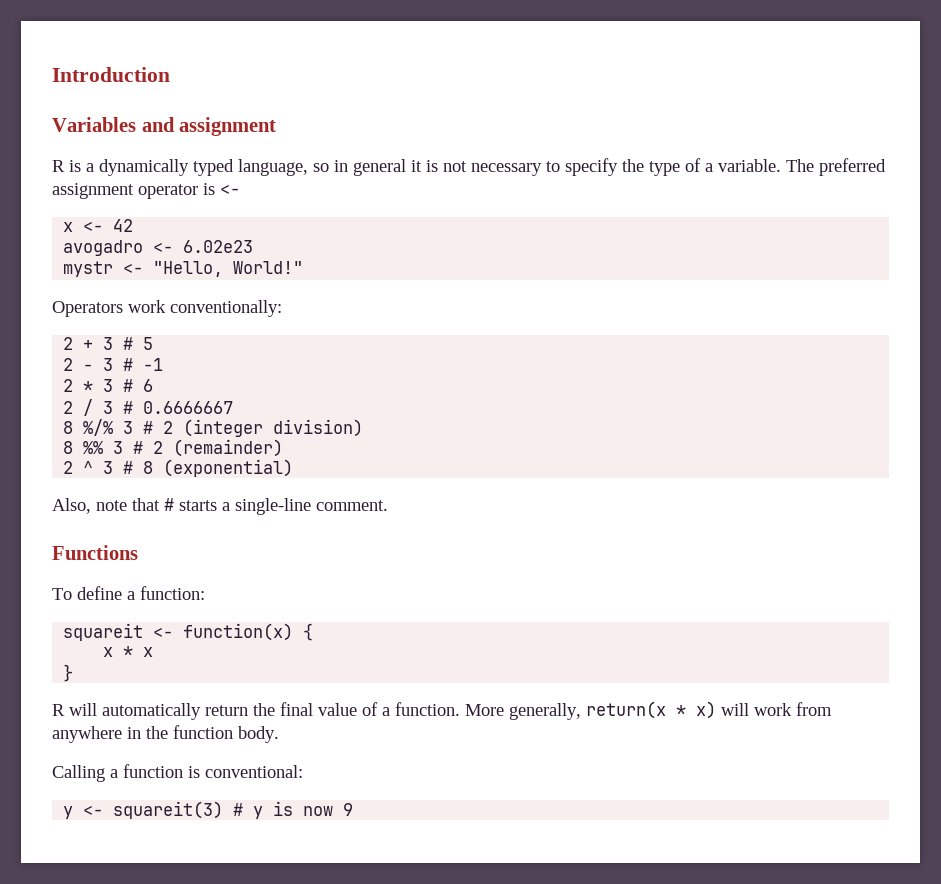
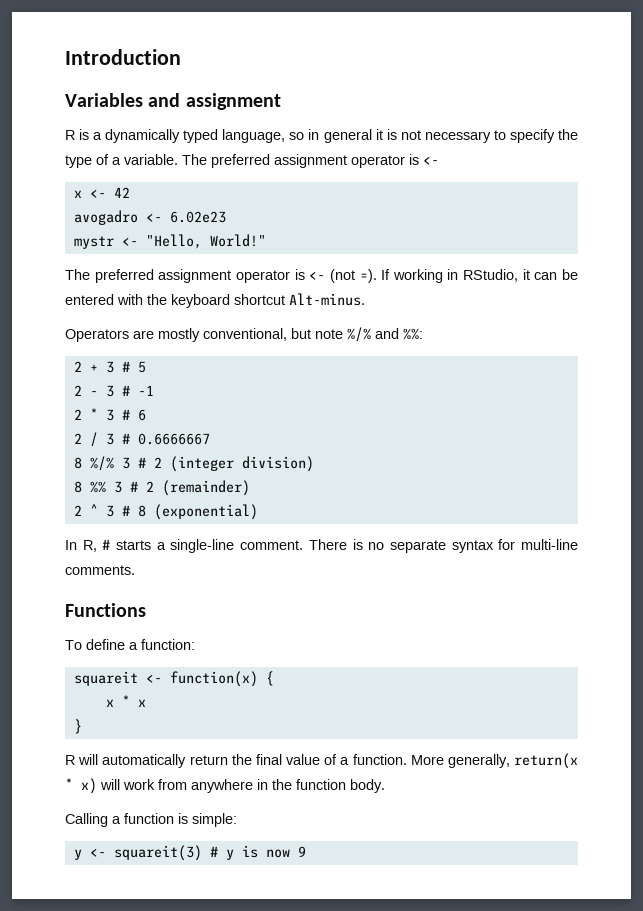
[52,300,282,317] Operators work conventionally: -> [65,269,579,283] [65,293,365,308] [65,327,423,342] The preferred assignment operator is <- (not =). If working in RStudio, it can be entered with the keyboard shortcut Alt-minus. // Operators are mostly conventional, but note %/% and %%:
[52,498,160,514] Also, note that -> [65,540,97,552] In R,
(388, 505) none -> [308,539,578,553] [65,565,135,575] There is no separate syntax for multi-line comments.
[205,765,303,778] conventional: -> [192,813,237,827] simple:

